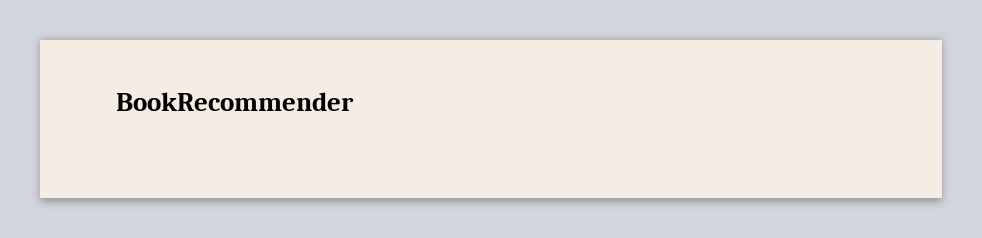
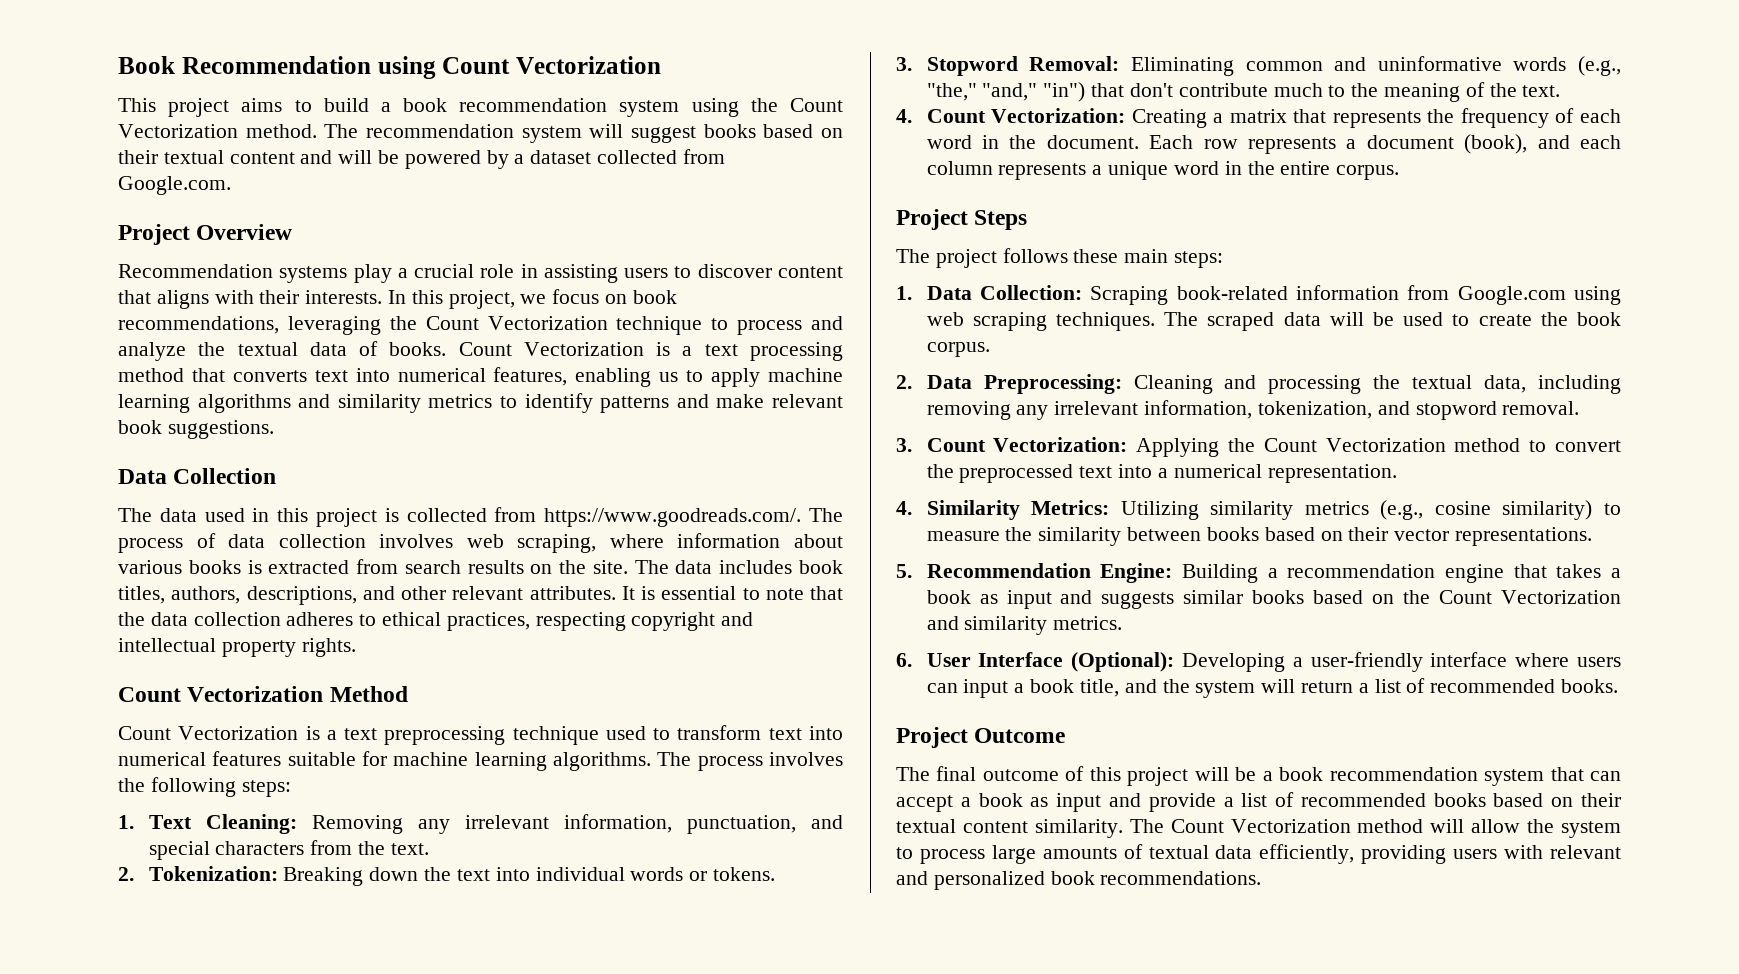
[116,92,354,111] BookRecommender -> [118,56,661,79] [118,98,843,117] [118,124,843,143] [118,149,725,169] [118,176,231,195] [118,224,293,245] [118,264,843,283] [118,289,677,309] [118,316,843,335] [118,341,843,361] [118,367,843,387] [118,393,844,413] [118,420,274,439] [118,468,277,484] [118,507,843,527] [118,533,843,553] [118,559,843,574] [118,586,843,605] [118,612,754,631] [118,638,356,657] [118,686,408,702] [118,725,843,745] [118,751,844,771] [118,777,291,797] [118,814,843,834] [148,840,429,860] [118,866,775,886] [896,56,1621,76] [926,82,1561,102] [896,108,1621,128] [926,134,1621,154] [926,161,1400,180] [896,209,1028,230] [896,248,1224,268] [896,285,1621,305] [926,312,1621,331] [926,342,990,357] [896,374,1621,394] [926,400,1580,420] [896,437,1621,457] [926,464,1397,483] [896,500,1621,520] [926,527,1592,546] [896,563,1621,583] [926,590,1621,609] [926,616,1123,635] [896,652,1621,672] [926,678,1618,698] [896,727,1066,748] [896,766,1621,786] [896,792,1621,812] [896,819,1621,838] [896,844,1621,864] [896,871,1262,890] Book Recommendation using Count Vectorization // This project aims to build a book recommendation system using the Count Vectorization method. The recommendation system will suggest books based on their textual content and will be powered by a dataset collected from Google.com. // Project Overview // Recommendation systems play a crucial role in assisting users to discover content that aligns with their interests. In this project, we focus on book recommendations, leveraging the Count Vectorization technique to process and analyze the textual data of books. Count Vectorization is a text processing method that converts text into numerical features, enabling us to apply machine learning algorithms and similarity metrics to identify patterns and make relevant book suggestions. // Data Collection // The data used in this project is collected from https://www.goodreads.com/. The process of data collection involves web scraping, where information about various books is extracted from search results on the site. The data includes book titles, authors, descriptions, and other relevant attributes. It is essential to note that the data collection adheres to ethical practices, respecting copyright and intellectual property rights. // Count Vectorization Method // Count Vectorization is a text preprocessing technique used to transform text into numerical features suitable for machine learning algorithms. The process involves the following steps: // 1. Text Cleaning: Removing any irrelevant information, punctuation, and special characters from the text. // 2. Tokenization: Breaking down the text into individual words or tokens. // 3. Stopword Removal: Eliminating common and uninformative words (e.g., "the," "and," "in") that don't contribute much to the meaning of the text. // 4. Count Vectorization: Creating a matrix that represents the frequency of each word in the document. Each row represents a document (book), and each column represents a unique word in the entire corpus. // Project Steps // The project follows these main steps: // 1. Data Collection: Scraping book-related information from Google.com using web scraping techniques. The scraped data will be used to create the book corpus. // 2. Data Preprocessing: Cleaning and processing the textual data, including removing any irrelevant information, tokenization, and stopword removal. // 3. Count Vectorization: Applying the Count Vectorization method to convert the preprocessed text into a numerical representation. // 4. Similarity Metrics: Utilizing similarity metrics (e.g., cosine similarity) to measure the similarity between books based on their vector representations. // 5. Recommendation Engine: Building a recommendation engine that takes a book as input and suggests similar books based on the Count Vectorization and similarity metrics. // 6. User Interface (Optional): Developing a user-friendly interface where users can input a book title, and the system will return a list of recommended books. // Project Outcome // The final outcome of this project will be a book recommendation system that can accept a book as input and provide a list of recommended books based on their textual content similarity. The Count Vectorization method will allow the system to process large amounts of textual data efficiently, providing users with relevant and personalized book recommendations.

